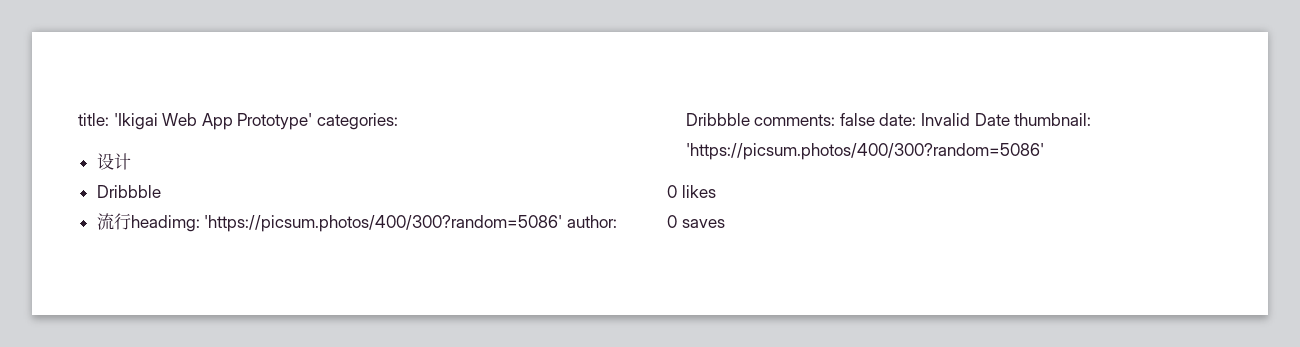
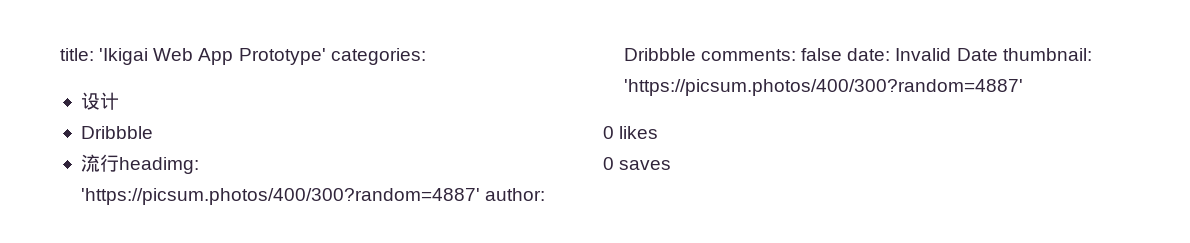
[204,215,563,232] 'https://picsum.photos/400/300?random=5086' -> [80,188,480,205] 'https://picsum.photos/400/300?random=4887'
[685,143,1044,160] 'https://picsum.photos/400/300?random=5086' -> [623,79,1023,96] 'https://picsum.photos/400/300?random=4887'

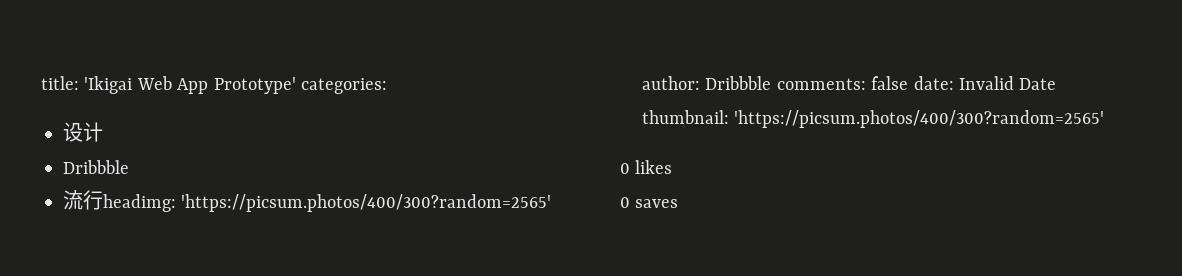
[80,188,480,205] 'https://picsum.photos/400/300?random=4887' -> [181,194,552,212] 'https://picsum.photos/400/300?random=2565'
[623,79,1023,96] 'https://picsum.photos/400/300?random=4887' -> [734,110,1105,128] 'https://picsum.photos/400/300?random=2565'

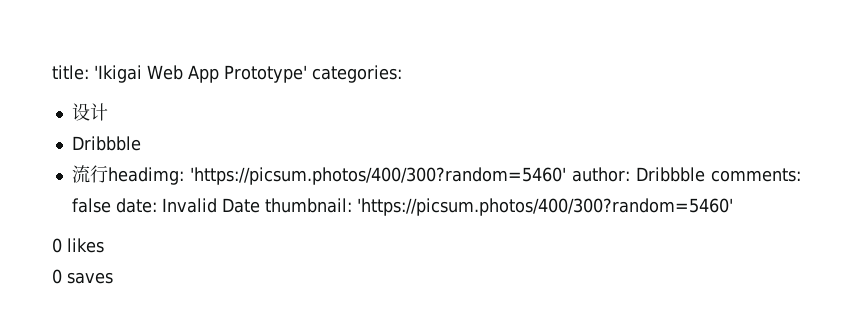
[181,194,552,212] 'https://picsum.photos/400/300?random=2565' -> [189,167,566,185] 'https://picsum.photos/400/300?random=5460'
[734,110,1105,128] 'https://picsum.photos/400/300?random=2565' -> [356,198,733,216] 'https://picsum.photos/400/300?random=5460'

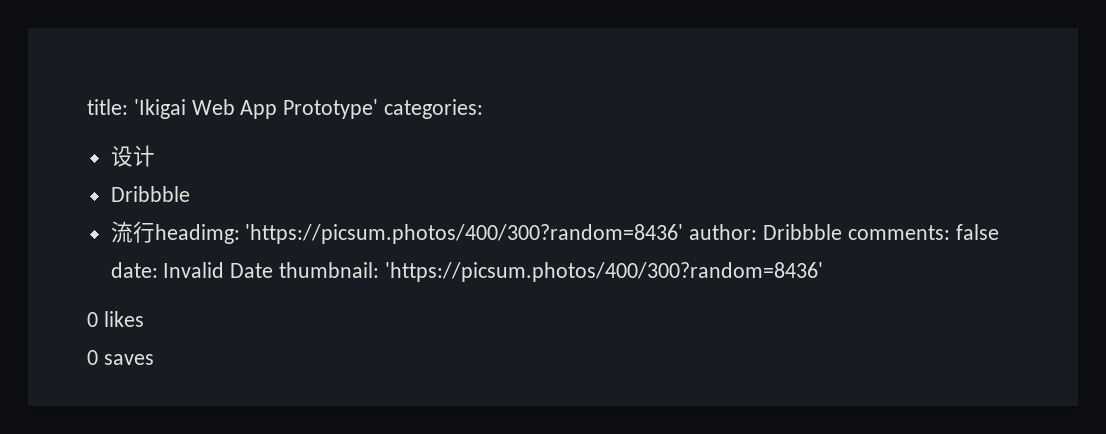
[189,167,566,185] 'https://picsum.photos/400/300?random=5460' -> [245,224,684,244] 'https://picsum.photos/400/300?random=8436'
[356,198,733,216] 'https://picsum.photos/400/300?random=5460' -> [384,262,823,282] 'https://picsum.photos/400/300?random=8436'

